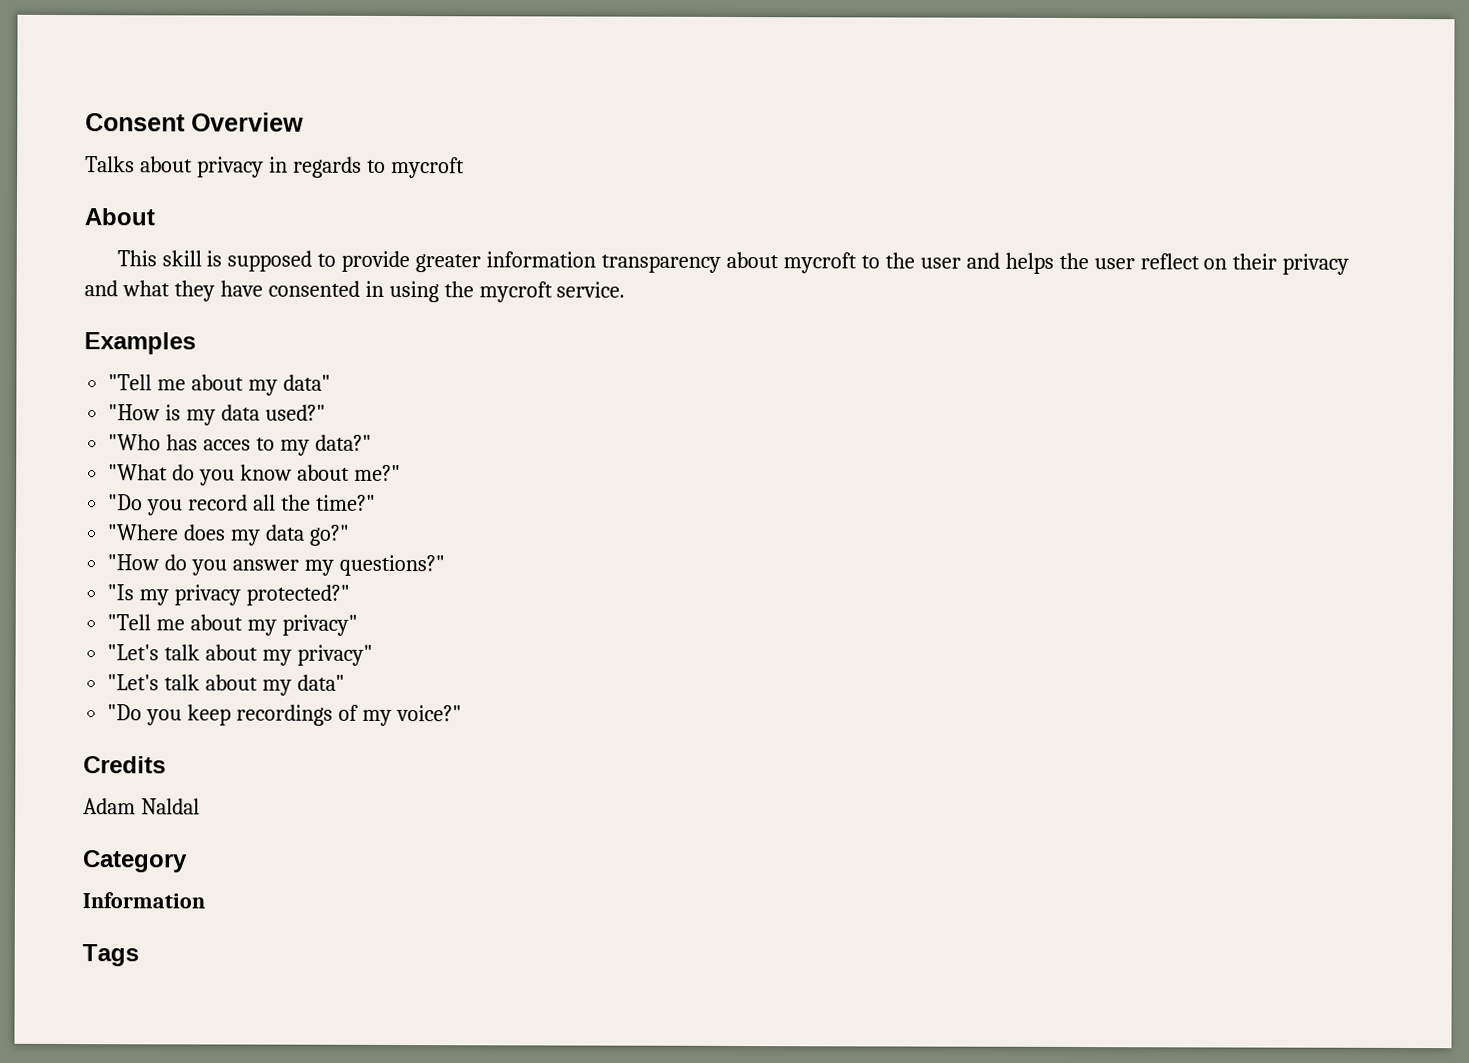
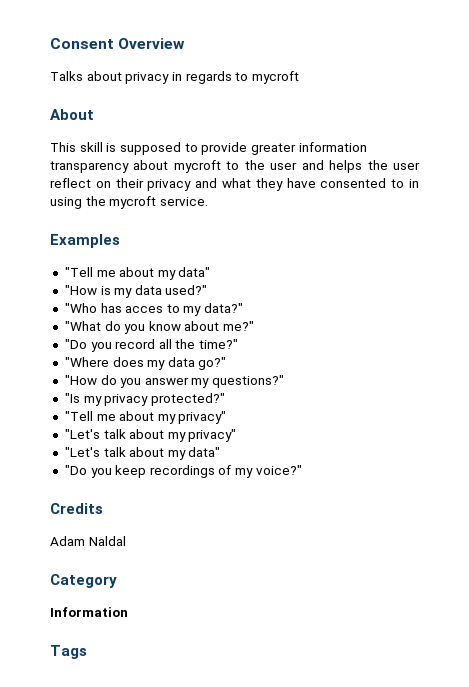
(360, 288) none -> [391,179,405,188] to

